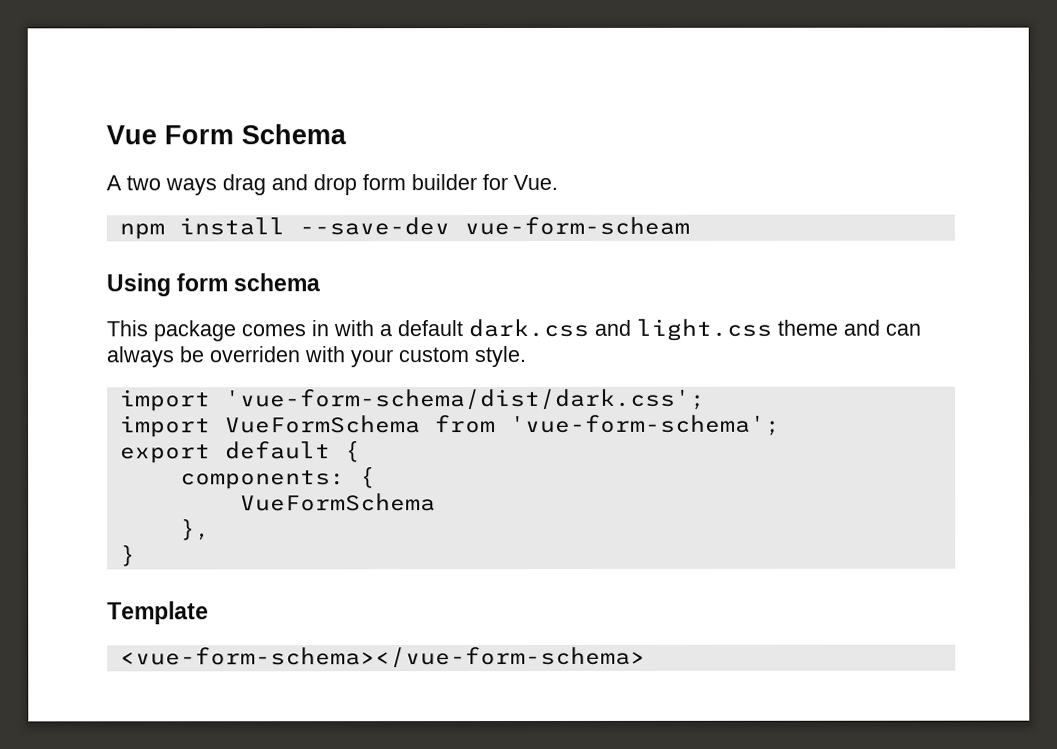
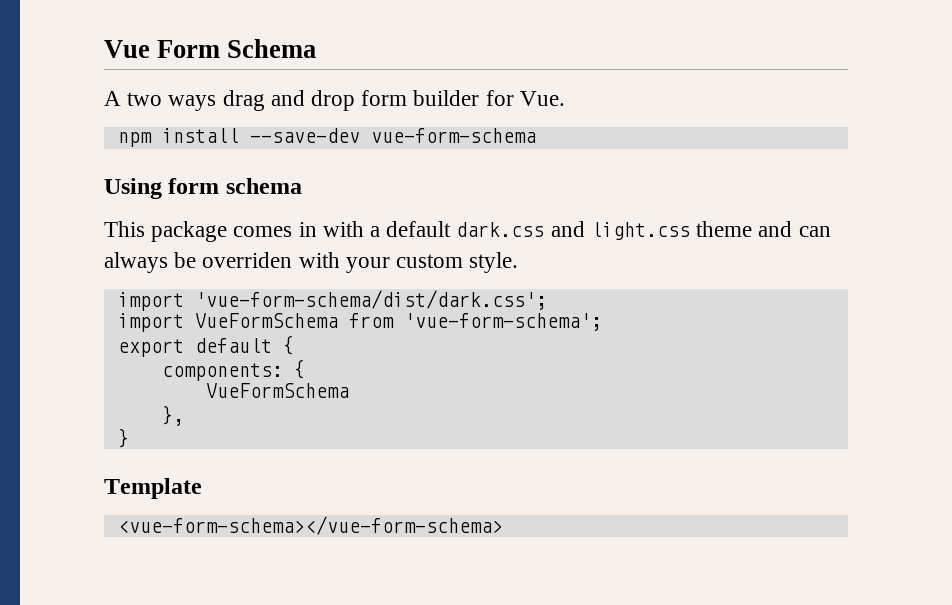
[463,216,690,236] vue-form-scheam -> [370,128,536,143] vue-form-schema

